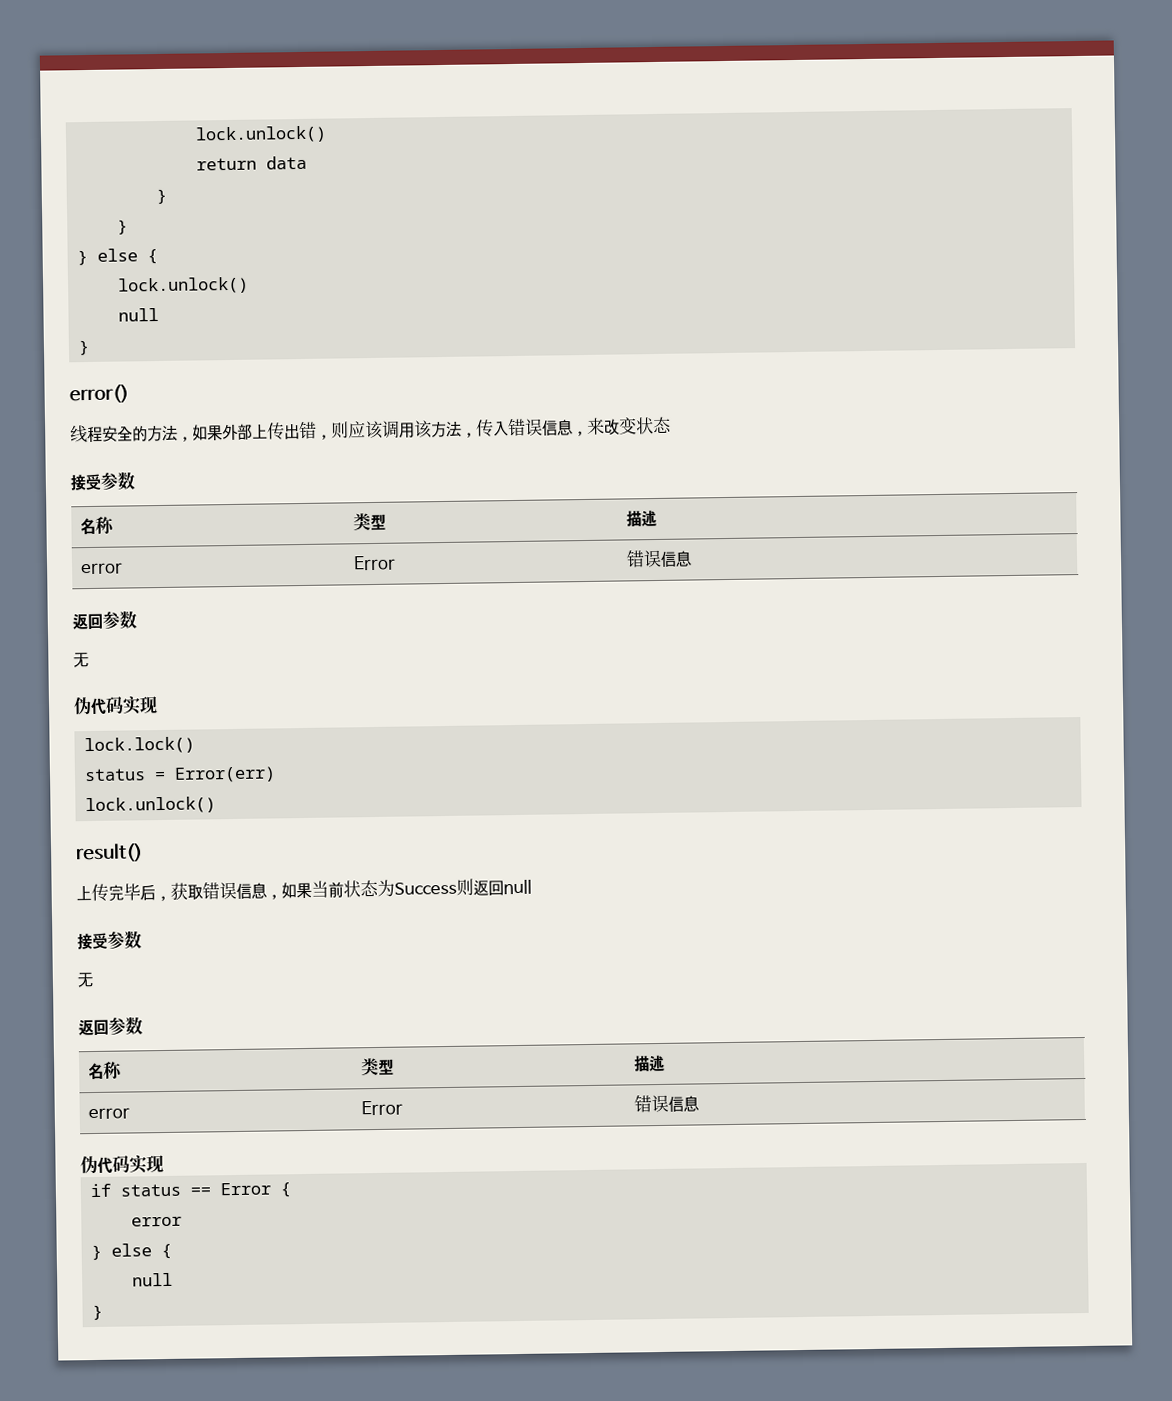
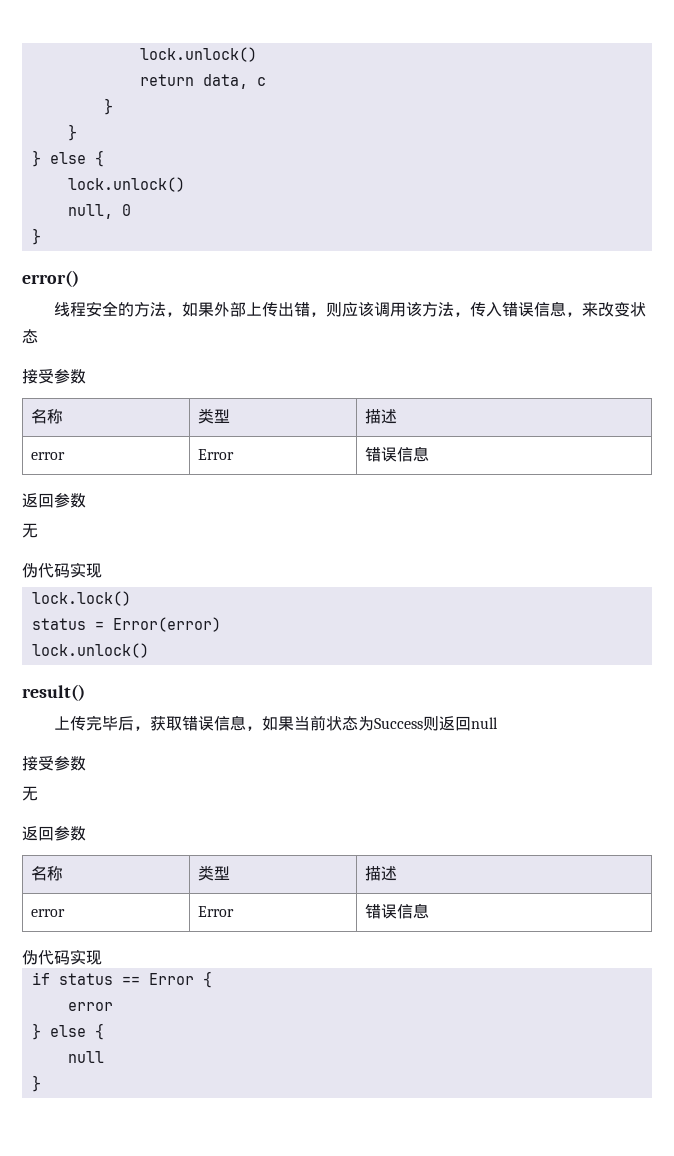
[266,155,308,170] data -> [202,74,266,89] data, c
[118,307,160,322] null -> [67,204,131,219] null, 0
[174,766,277,783] Error(err) -> [112,617,221,632] Error(error)

